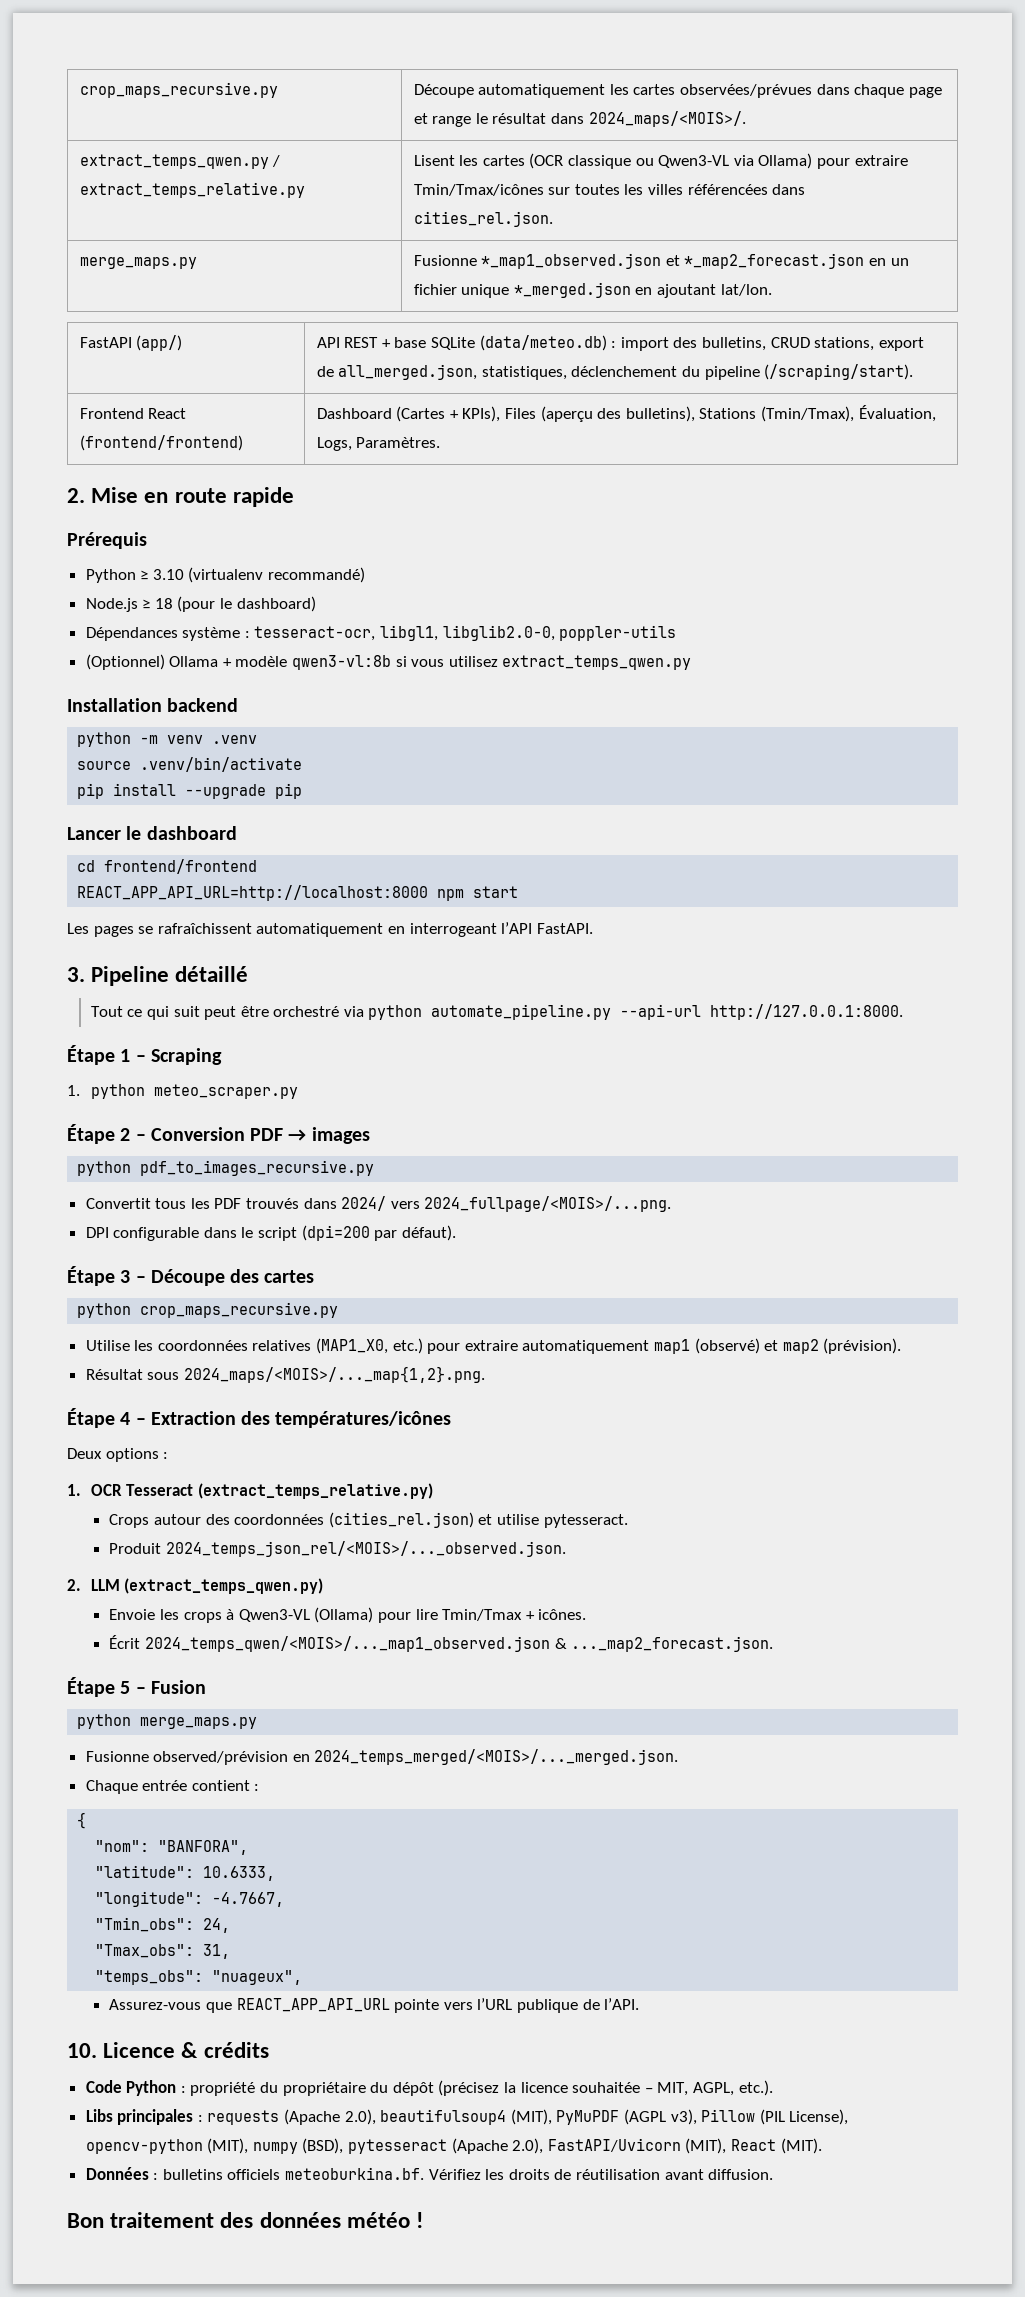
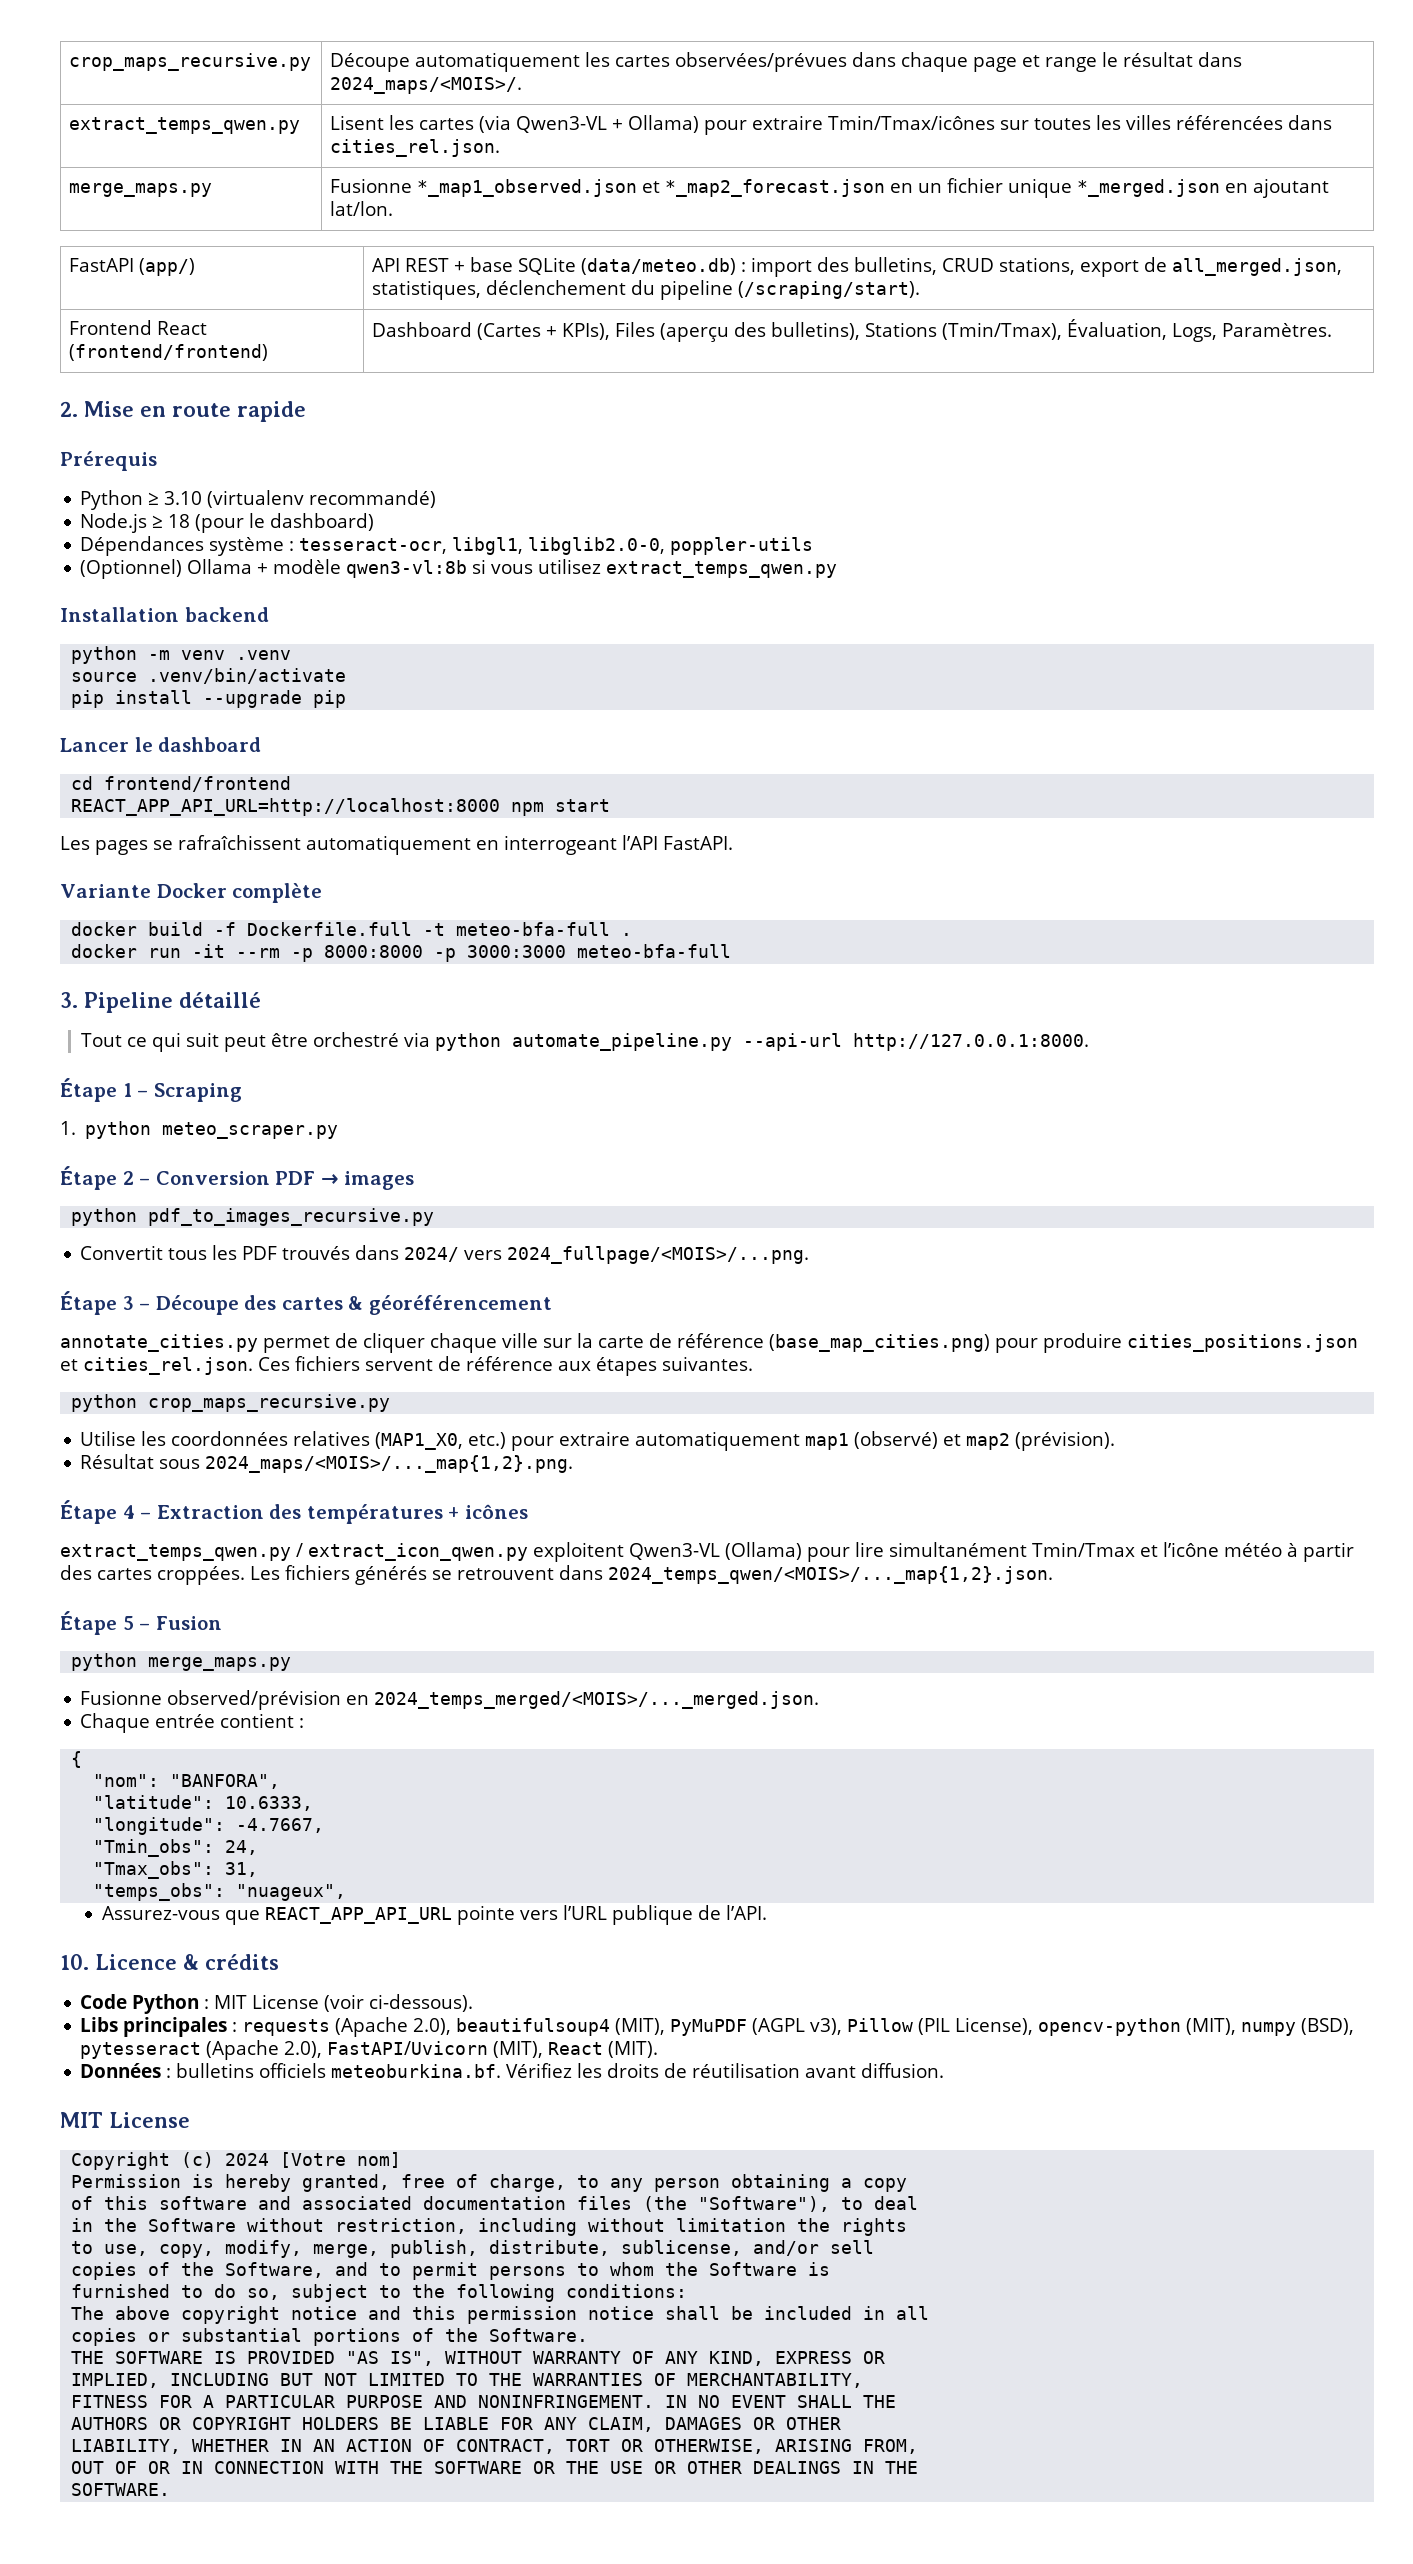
[272,155,281,167] [79,182,305,198] / extract_temps_relative.py -> (301, 125) none
[529,153,754,169] (OCR classique ou Qwen3-VL via -> [479,115,624,133] (via Qwen3-VL +
(593, 928) none -> [60,883,323,903] [71,922,633,936] [71,944,732,962] // Variante Docker complète // docker build -f Dockerfile.full -t meteo-bfa-full . // docker run -it --rm -p 8000:8000 -p 3000:3000 meteo-bfa-full
[85,1225,456,1241] // DPI configurable dans le script (dpi=200 par défaut). -> (810, 1255) none
(315, 1276) none -> [348,1295,552,1315] [60,1333,1358,1353] [60,1356,753,1376] & géoréférencement // annotate_cities.py permet de cliquer chaque ville sur la carte de référence (base_map_cities.png) pour produire cities_positions.json et cities_rel.json. Ces fichiers servent de référence aux étapes suivantes.
[275,1411,452,1428] [67,1448,169,1462] [67,1483,433,1499] [109,1512,628,1528] [109,1541,567,1557] [67,1578,324,1594] [109,1607,587,1623] [109,1635,774,1652] températures/icônes // Deux options : // 1. OCR Tesseract (extract_temps_relative.py) // Crops autour des coordonnées (cities_rel.json) et utilise pytesseract. // Produit 2024_temps_json_rel/<MOIS>/..._observed.json. // 2. LLM (extract_temps_qwen.py) // Envoie les crops à Qwen3-VL (Ollama) pour lire Tmin/Tmax + icônes. // Écrit 2024_temps_qwen/<MOIS>/..._map1_observed.json & ..._map2_forecast.json. -> [306,1504,528,1524] [60,1542,1354,1562] [60,1565,1053,1585] températures + icônes // extract_temps_qwen.py / extract_icon_qwen.py exploitent Qwen3-VL (Ollama) pour lire simultanément Tmin/Tmax et l’icône météo à partir des cartes croppées. Les fichiers générés se retrouvent dans 2024_temps_qwen/<MOIS>/..._map{1,2}.json.
[190,2080,773,2096] propriété du propriétaire du dépôt (précisez la licence souhaitée – MIT, AGPL, etc.). -> [214,1994,474,2012] MIT License (voir ci-dessous).
[67,2212,424,2228] Bon traitement des données météo ! -> [60,2112,190,2128] [71,2152,402,2170] [71,2174,908,2192] [71,2196,919,2212] [71,2218,908,2236] [71,2240,875,2258] [71,2262,831,2280] [71,2284,688,2302] [71,2306,930,2324] [71,2328,589,2346] [71,2351,886,2366] [71,2373,864,2388] [71,2395,897,2408] [71,2417,842,2432] [71,2439,919,2454] [71,2461,919,2474] [71,2483,171,2496] MIT License // Copyright (c) 2024 [Votre nom] // Permission is hereby granted, free of charge, to any person obtaining a copy // of this software and associated documentation files (the "Software"), to deal // in the Software without restriction, including without limitation the rights // to use, copy, modify, merge, publish, distribute, sublicense, and/or sell // copies of the Software, and to permit persons to whom the Software is // furnished to do so, subject to the following conditions: // The above copyright notice and this permission notice shall be included in all // copies or substantial portions of the Software. // THE SOFTWARE IS PROVIDED "AS IS", WITHOUT WARRANTY OF ANY KIND, EXPRESS OR // IMPLIED, INCLUDING BUT NOT LIMITED TO THE WARRANTIES OF MERCHANTABILITY, // FITNESS FOR A PARTICULAR PURPOSE AND NONINFRINGEMENT. IN NO EVENT SHALL THE // AUTHORS OR COPYRIGHT HOLDERS BE LIABLE FOR ANY CLAIM, DAMAGES OR OTHER // LIABILITY, WHETHER IN AN ACTION OF CONTRACT, TORT OR OTHERWISE, ARISING FROM, // OUT OF OR IN CONNECTION WITH THE SOFTWARE OR THE USE OR OTHER DEALINGS IN THE // SOFTWARE.

